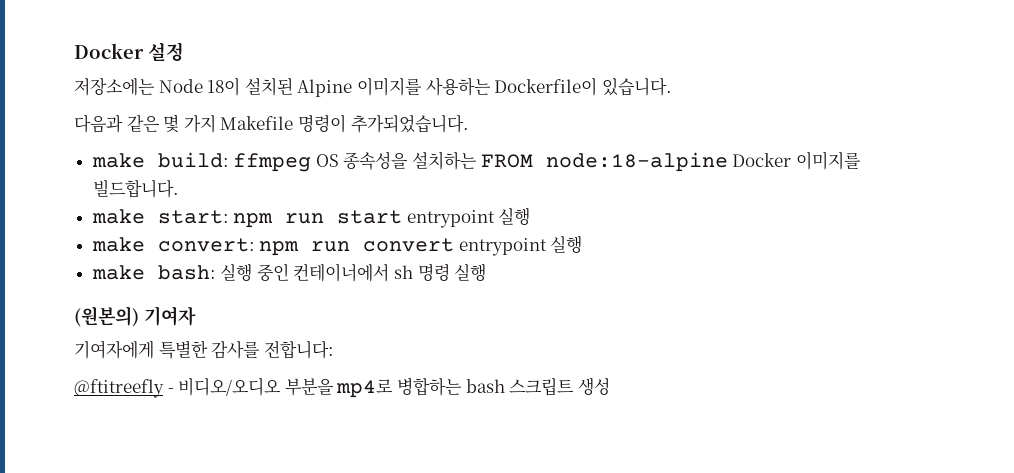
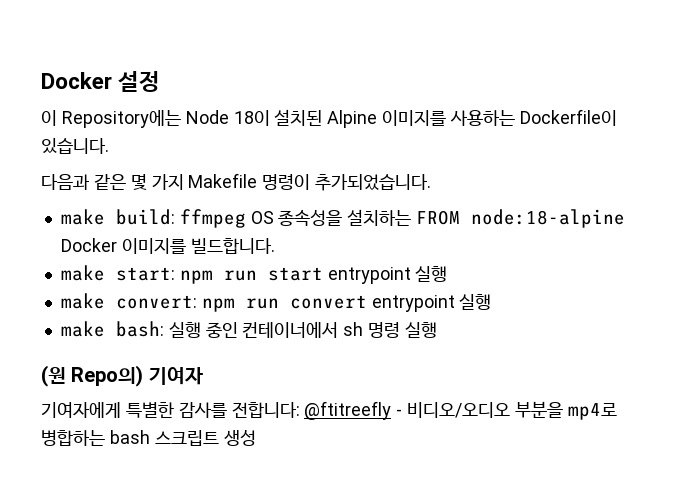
[74,78,155,96] 저장소에는 -> [41,110,181,128] 이 Repository에는
[74,306,139,327] (원본의) -> [41,365,144,387] (원 Repo의)
(334, 349) // -> (300, 410) none

